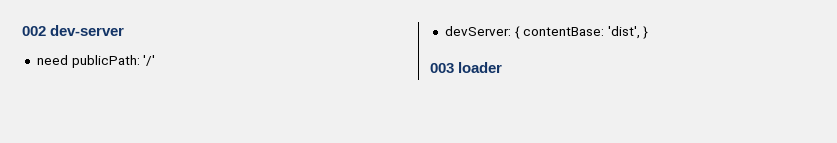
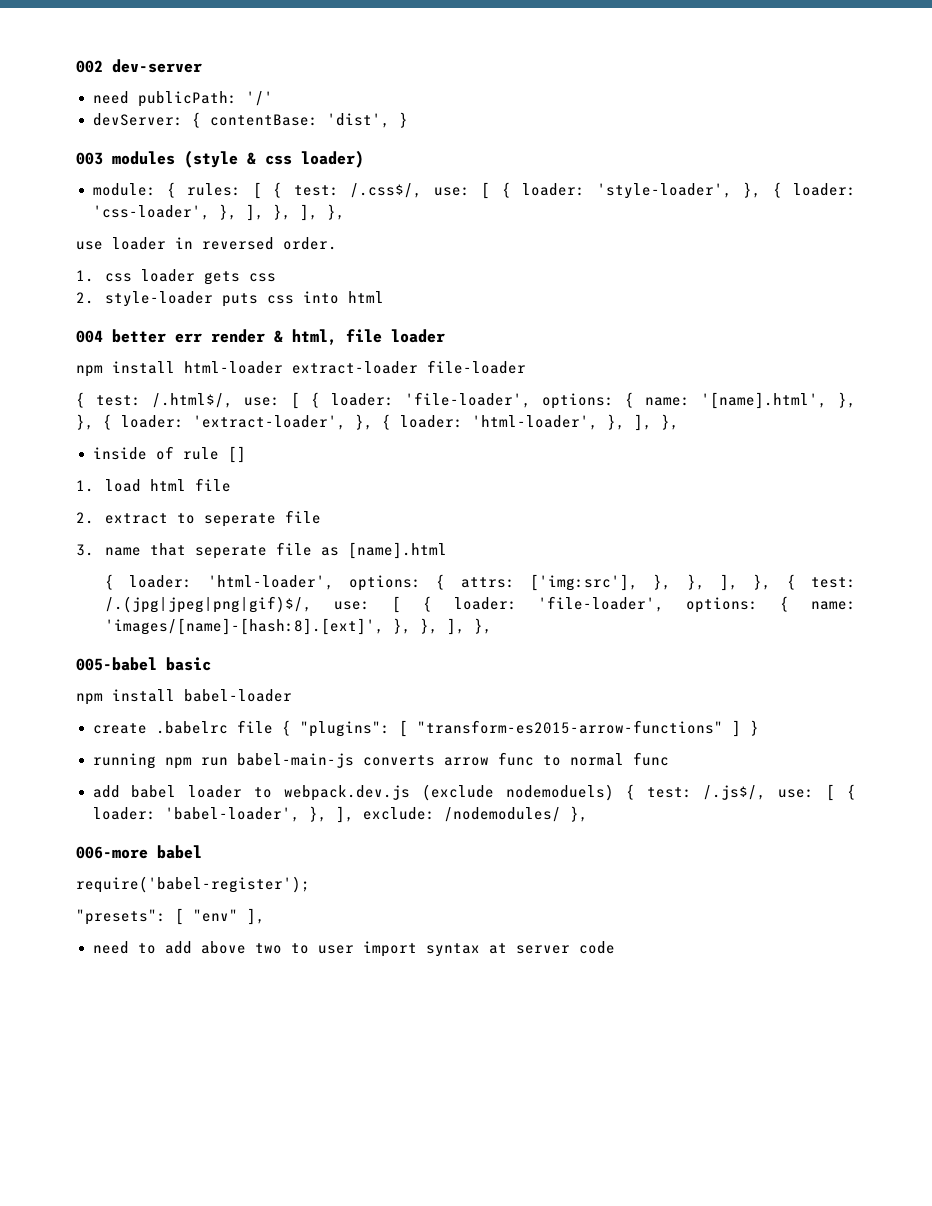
[458,62,503,73] loader -> [112,150,364,168] [92,182,856,199] [92,204,345,221] [76,237,337,250] [76,269,277,285] [76,291,385,307] [76,329,445,345] [76,360,526,377] [76,392,856,409] [76,414,679,431] [92,446,246,463] [76,478,232,492] [76,510,322,527] [76,542,448,559] [105,574,857,591] [105,596,856,613] [105,618,493,635] [76,657,211,671] [76,689,292,705] [92,720,759,737] [92,752,669,769] [92,784,856,801] [92,806,588,823] [76,845,202,859] [76,876,310,893] [76,908,265,925] [92,941,615,957] modules (style & css loader) // module: { rules: [ { test: /.css$/, use: [ { loader: 'style-loader', }, { loader: 'css-loader', }, ], }, ], }, // use loader in reversed order. // 1. css loader gets css // 2. style-loader puts css into html // 004 better err render & html, file loader // npm install html-loader extract-loader file-loader // { test: /.html$/, use: [ { loader: 'file-loader', options: { name: '[name].html', }, }, { loader: 'extract-loader', }, { loader: 'html-loader', }, ], }, // inside of rule [] // 1. load html file // 2. extract to seperate file // 3. name that seperate file as [name].html // { loader: 'html-loader', options: { attrs: ['img:src'], }, }, ], }, { test: /.(jpg|jpeg|png|gif)$/, use: [ { loader: 'file-loader', options: { name: 'images/[name]-[hash:8].[ext]', }, }, ], }, // 005-babel basic // npm install babel-loader // create .babelrc file { "plugins": [ "transform-es2015-arrow-functions" ] } // running npm run babel-main-js converts arrow func to normal func // add babel loader to webpack.dev.js (exclude nodemoduels) { test: /.js$/, use: [ { loader: 'babel-loader', }, ], exclude: /nodemodules/ }, // 006-more babel // require('babel-register'); // "presets": [ "env" ], // need to add above two to user import syntax at server code

